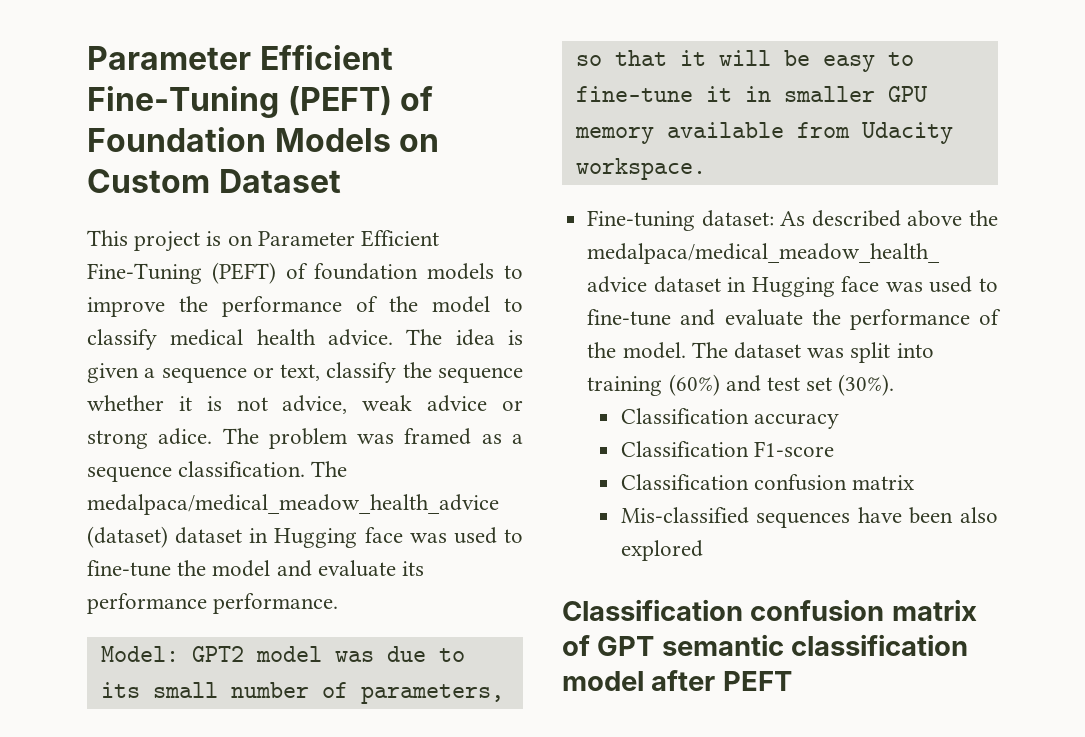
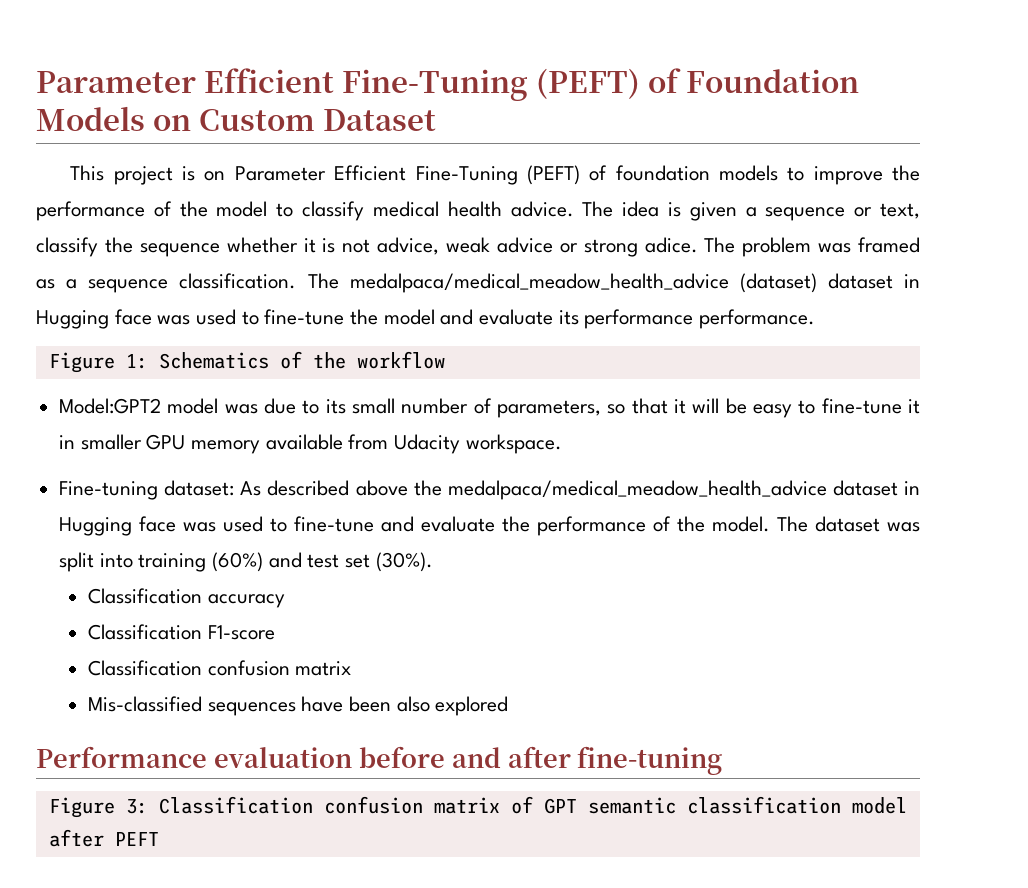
[100,646,244,662] Model: GPT2 -> [48,351,445,373] [59,398,162,414] Figure 1: Schematics of the workflow // Model:GPT2
(703, 550) none -> [36,746,723,775] [48,797,148,818] Performance evaluation before and after fine-tuning // Figure 3:

